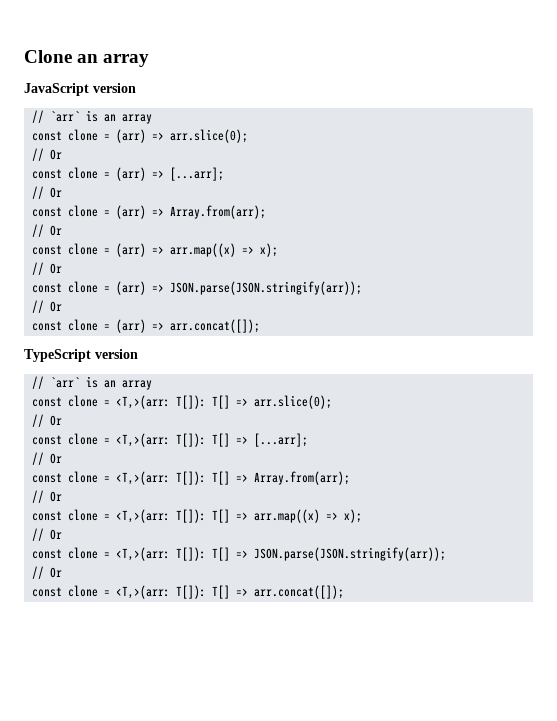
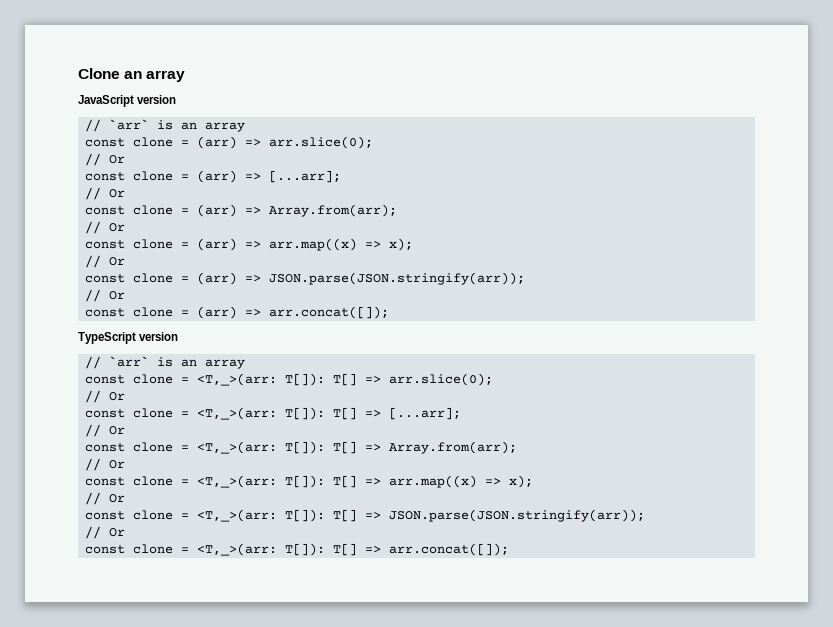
[116,395,171,409] <T,>(arr: -> [196,373,277,386] <T,_>(arr:
[116,433,171,447] <T,>(arr: -> [196,407,277,420] <T,_>(arr:
[116,471,171,485] <T,>(arr: -> [196,441,277,454] <T,_>(arr:
[116,509,171,523] <T,>(arr: -> [196,475,277,488] <T,_>(arr:
[116,547,171,561] <T,>(arr: -> [196,509,277,522] <T,_>(arr:
[116,585,171,599] <T,>(arr: -> [196,543,277,556] <T,_>(arr:

